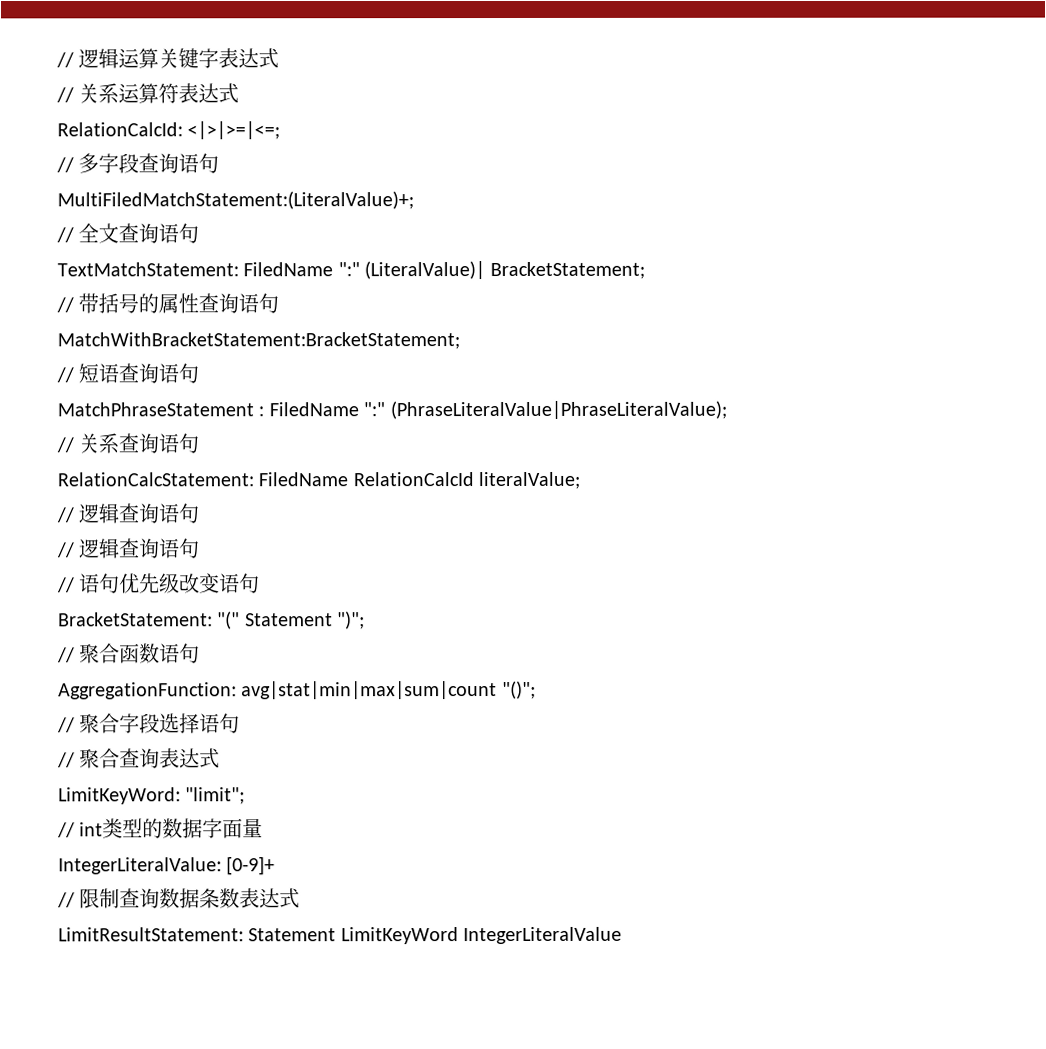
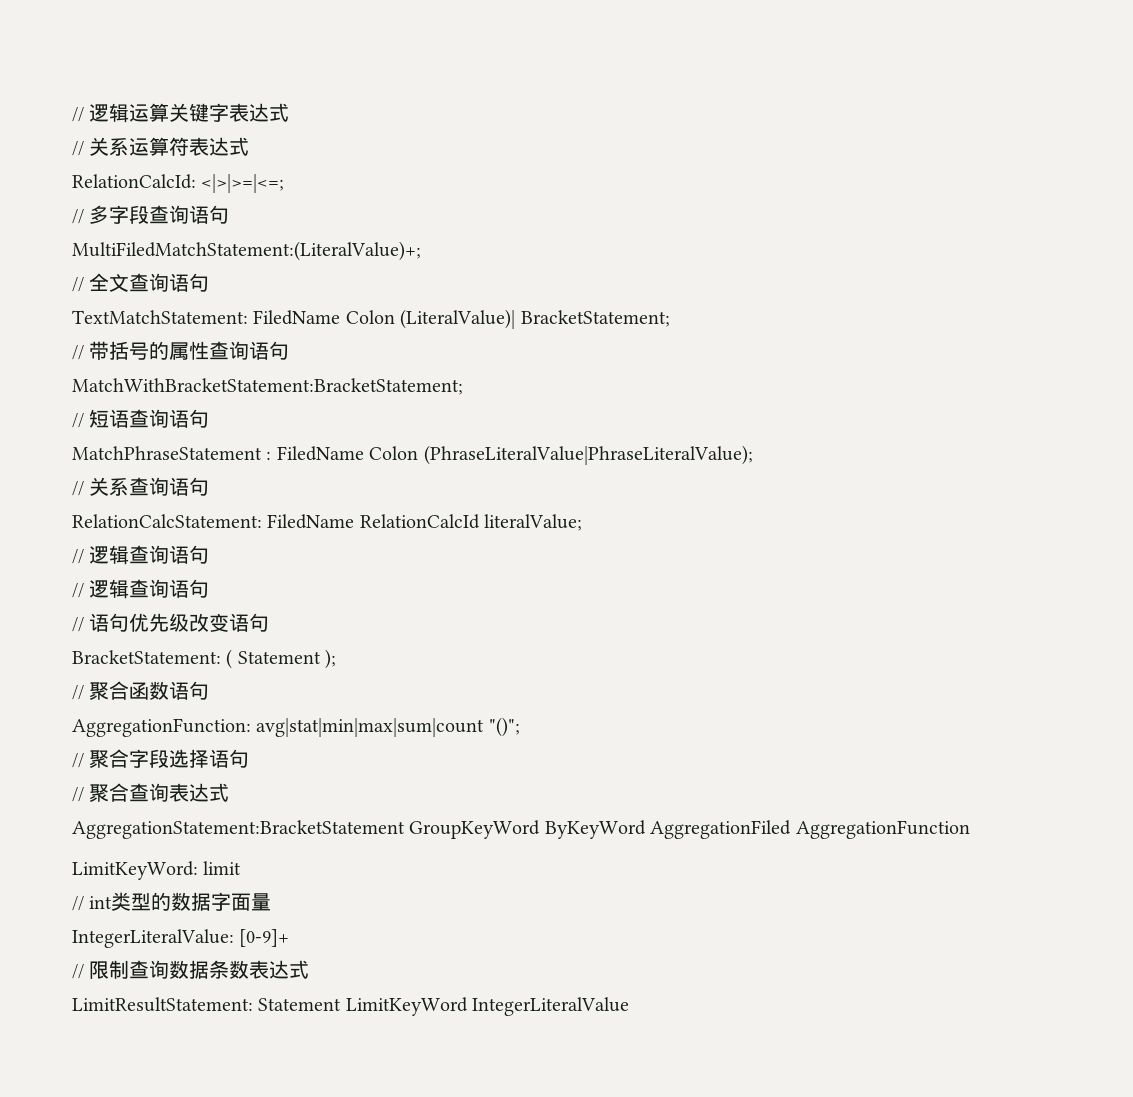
[337,262,360,277] ":" -> [345,310,395,324] Colon
[363,402,386,417] ":" -> [369,446,419,460] Colon
[217,611,366,630] "(" Statement ")"; -> [226,649,337,669] ( Statement );
(221, 758) none -> [72,820,970,839] // AggregationStatement:BracketStatement GroupKeyWord ByKeyWord AggregationFiled AggregationFunction
[185,787,246,805] "limit"; -> [203,861,242,875] limit

